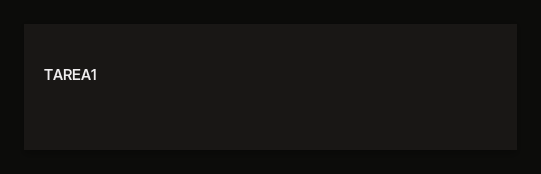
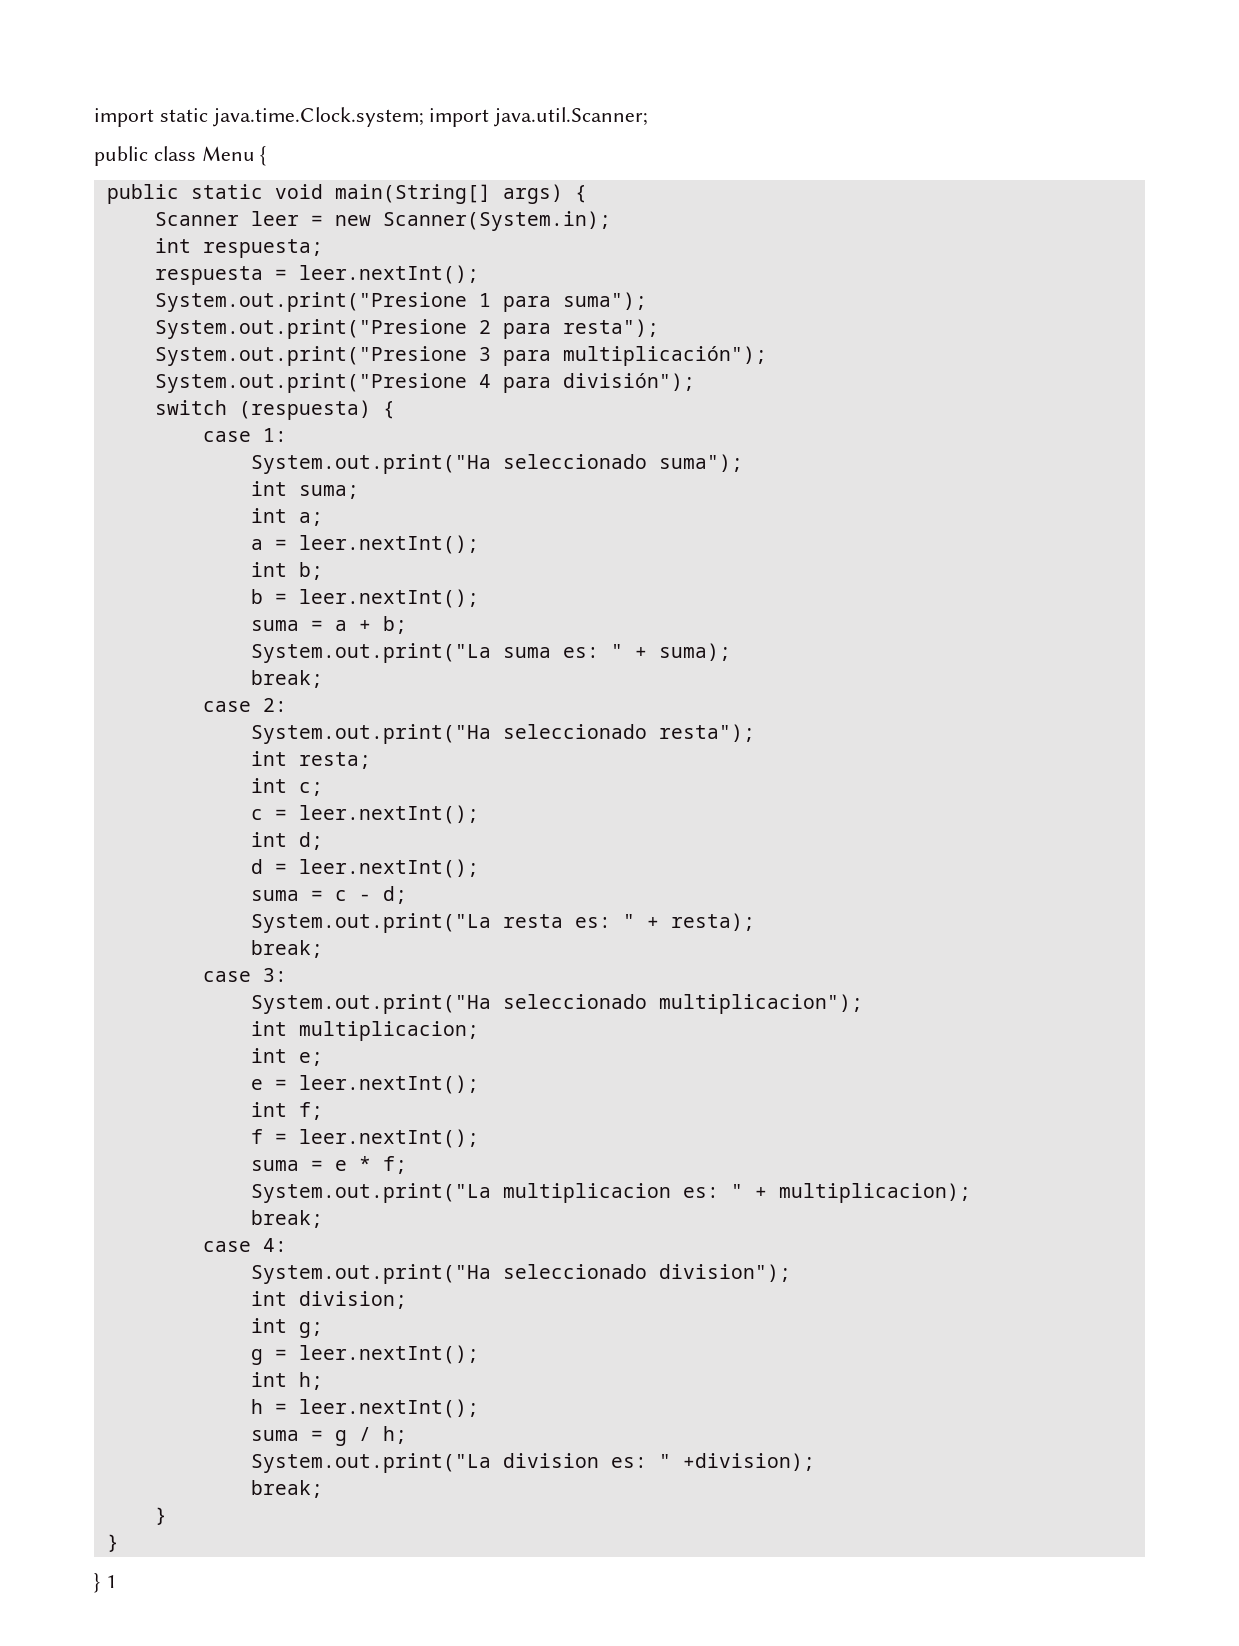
[44,69,97,80] TAREA1 -> [94,107,649,127] [94,146,267,166] [106,184,587,204] [154,211,611,231] [154,238,323,258] [154,265,479,285] [154,292,647,312] [154,319,659,339] [154,346,767,366] [154,373,695,393] [154,400,395,420] [202,428,287,442] [250,454,743,474] [250,481,359,499] [250,508,323,526] [250,535,479,554] [250,562,323,580] [250,589,479,608] [250,616,407,634] [250,643,731,663] [250,670,323,688] [202,698,287,712] [250,724,755,744] [250,751,371,769] [250,778,323,796] [250,805,479,824] [250,832,323,850] [250,859,479,878] [250,886,407,904] [250,913,755,933] [250,940,323,958] [202,968,287,982] [250,994,863,1014] [250,1021,479,1041] [250,1048,323,1066] [250,1075,479,1094] [250,1102,323,1120] [250,1129,479,1148] [250,1156,407,1174] [250,1183,971,1203] [250,1210,323,1228] [202,1238,287,1252] [250,1264,791,1284] [250,1291,407,1309] [250,1318,323,1338] [250,1345,479,1365] [250,1372,323,1390] [250,1399,479,1418] [250,1426,407,1446] [250,1453,815,1473] [250,1480,323,1498] [154,1507,167,1525] [106,1534,119,1552] [94,1573,116,1593] import static java.time.Clock.system; import java.util.Scanner; // public class Menu { // public static void main(String[] args) { // Scanner leer = new Scanner(System.in); // int respuesta; // respuesta = leer.nextInt(); // System.out.print("Presione 1 para suma"); // System.out.print("Presione 2 para resta"); // System.out.print("Presione 3 para multiplicación"); // System.out.print("Presione 4 para división"); // switch (respuesta) { // case 1: // System.out.print("Ha seleccionado suma"); // int suma; // int a; // a = leer.nextInt(); // int b; // b = leer.nextInt(); // suma = a + b; // System.out.print("La suma es: " + suma); // break; // case 2: // System.out.print("Ha seleccionado resta"); // int resta; // int c; // c = leer.nextInt(); // int d; // d = leer.nextInt(); // suma = c - d; // System.out.print("La resta es: " + resta); // break; // case 3: // System.out.print("Ha seleccionado multiplicacion"); // int multiplicacion; // int e; // e = leer.nextInt(); // int f; // f = leer.nextInt(); // suma = e * f; // System.out.print("La multiplicacion es: " + multiplicacion); // break; // case 4: // System.out.print("Ha seleccionado division"); // int division; // int g; // g = leer.nextInt(); // int h; // h = leer.nextInt(); // suma = g / h; // System.out.print("La division es: " +division); // break; // } // } // } 1

